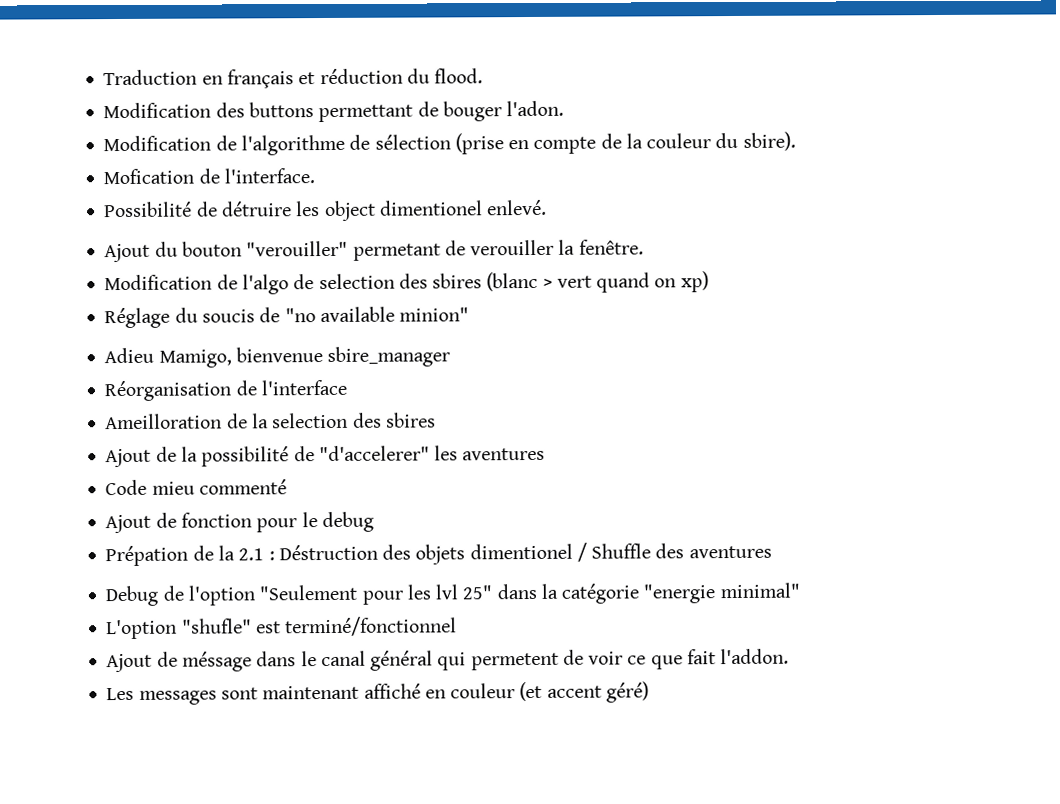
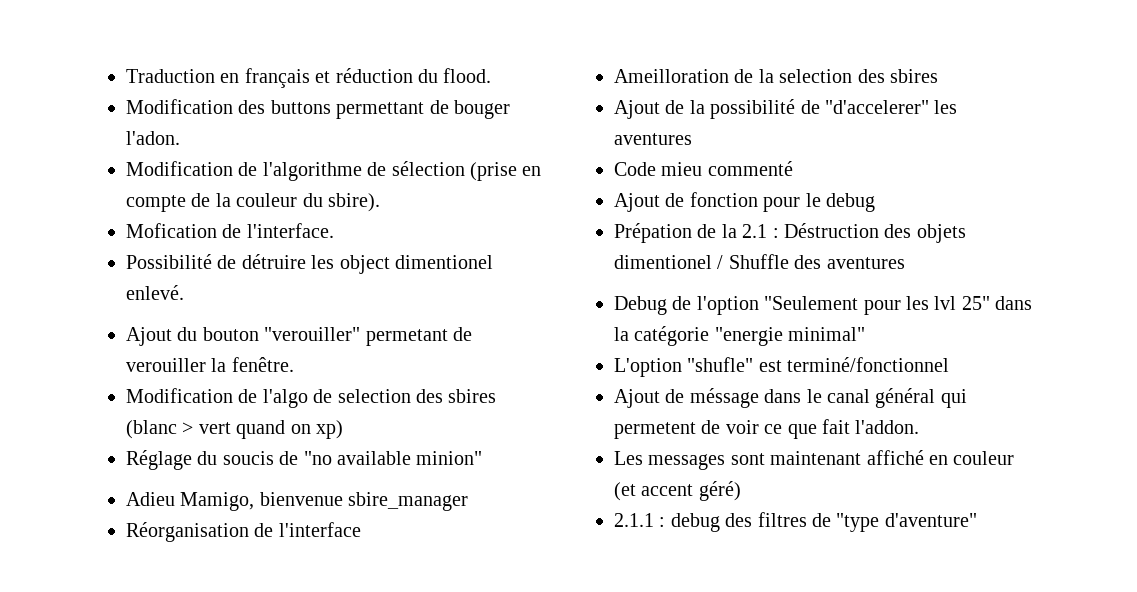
(649, 692) none -> [614,512,977,532] // 2.1.1 : debug des filtres de "type d'aventure"

